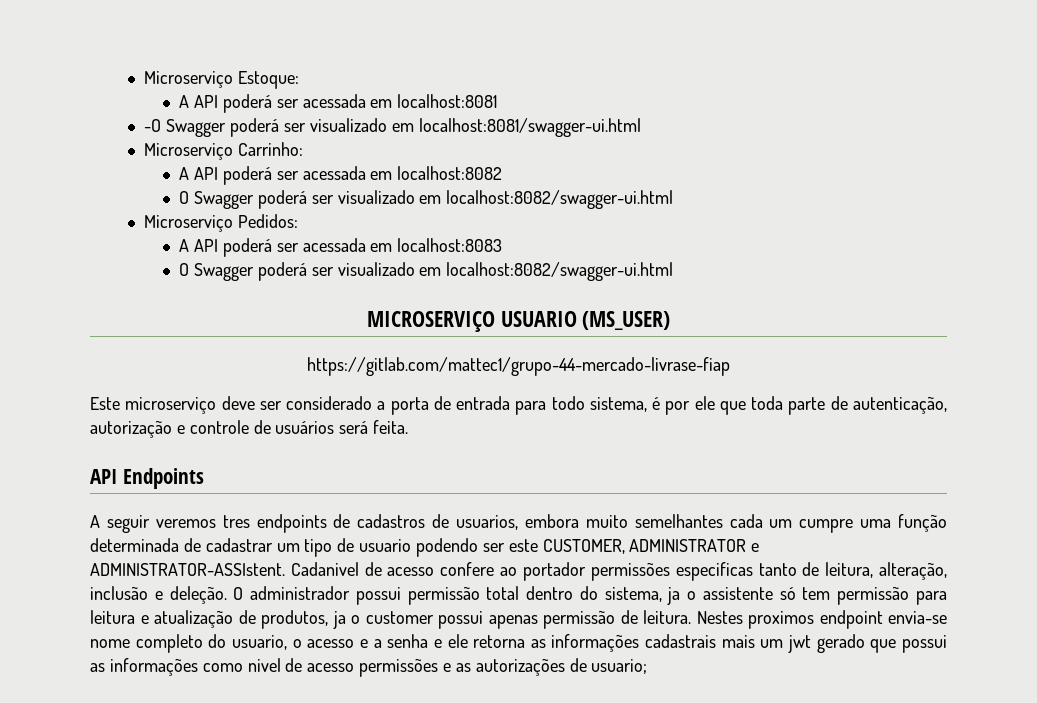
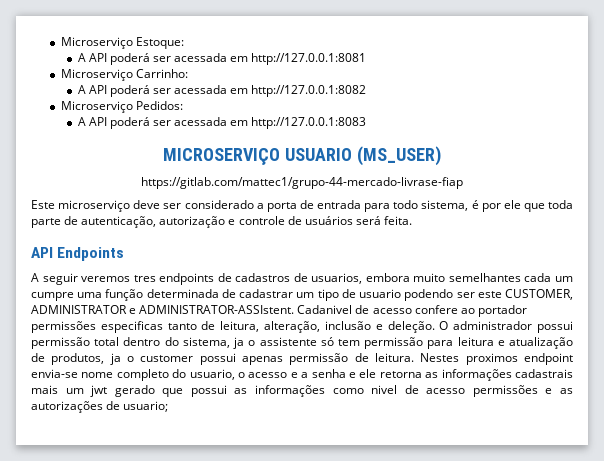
[397,94,498,108] [144,118,641,137] localhost:8081 // -O Swagger poderá ser visualizado em localhost:8081/swagger-ui.html -> [251,53,367,65] http://127.0.0.1:8081
[397,166,503,180] [179,190,674,209] localhost:8082 // O Swagger poderá ser visualizado em localhost:8082/swagger-ui.html -> [251,85,367,97] http://127.0.0.1:8082
[397,238,503,252] [179,262,674,281] localhost:8083 // O Swagger poderá ser visualizado em localhost:8082/swagger-ui.html -> [251,117,367,129] http://127.0.0.1:8083

